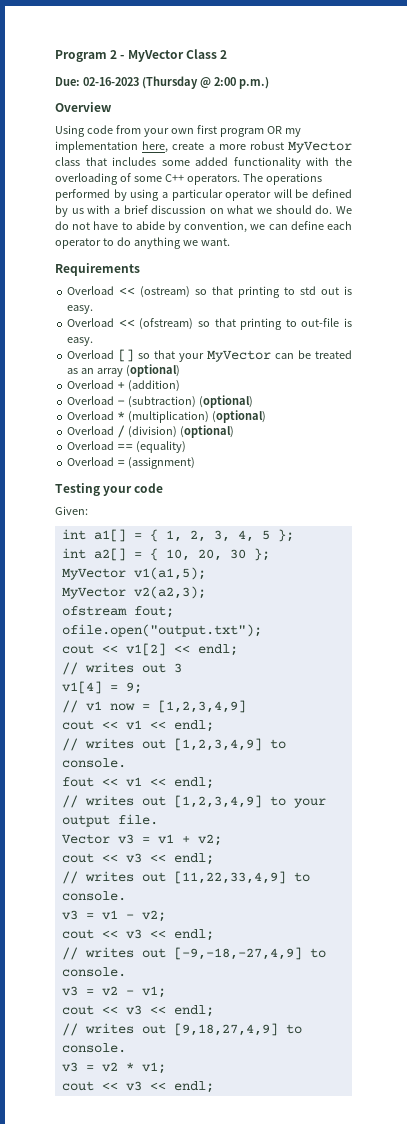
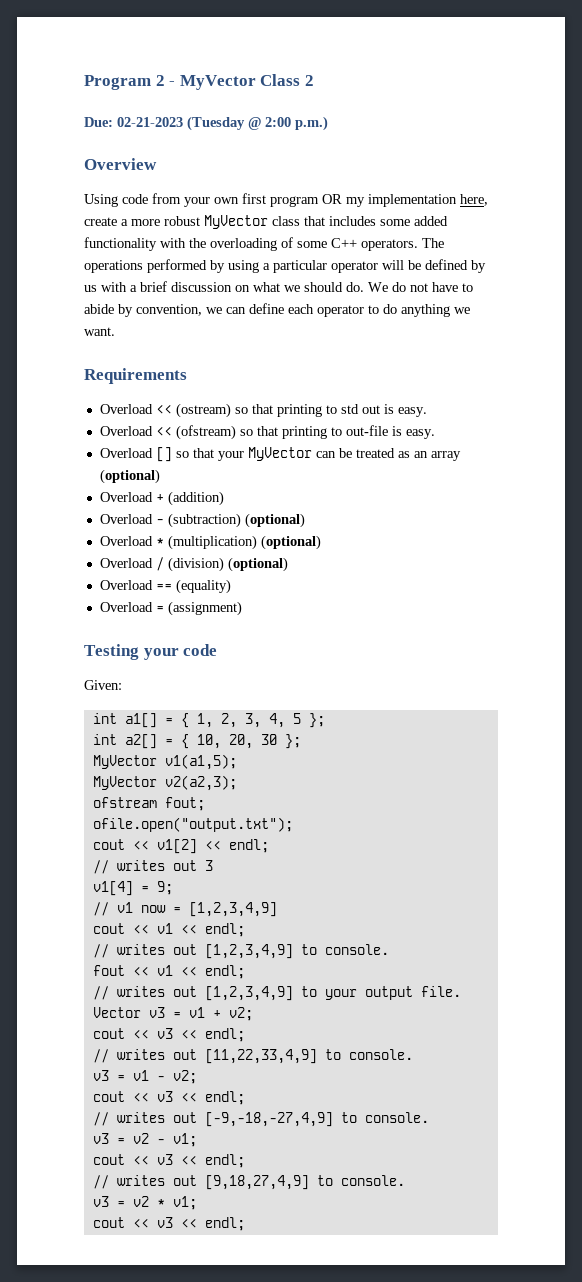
[83,76,198,89] 02-16-2023 (Thursday -> [117,116,245,131] 02-21-2023 (Tuesday

